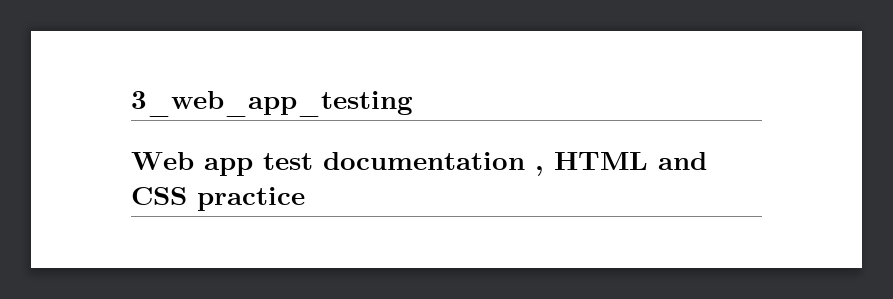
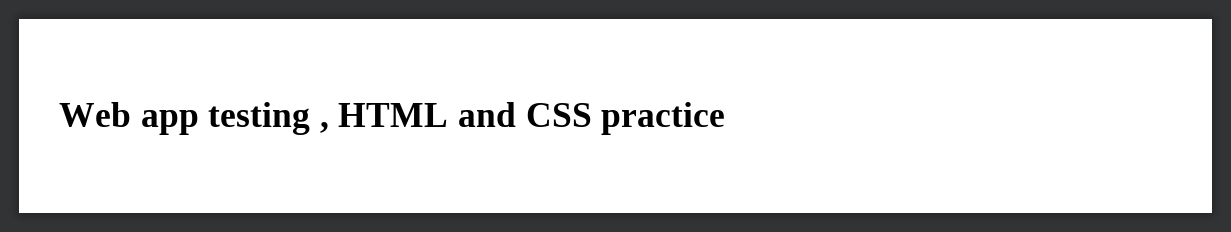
[131,91,413,117] 3_web_app_testing // -> (59, 114) none
[263,152,525,170] test documentation -> [208,102,311,135] testing

